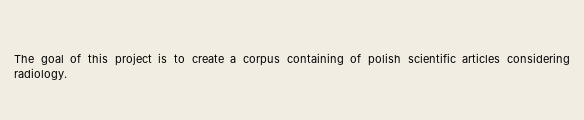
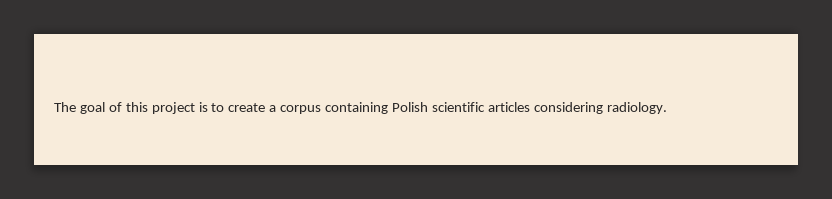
[350,53,402,66] of polish -> [392,102,429,112] Polish

